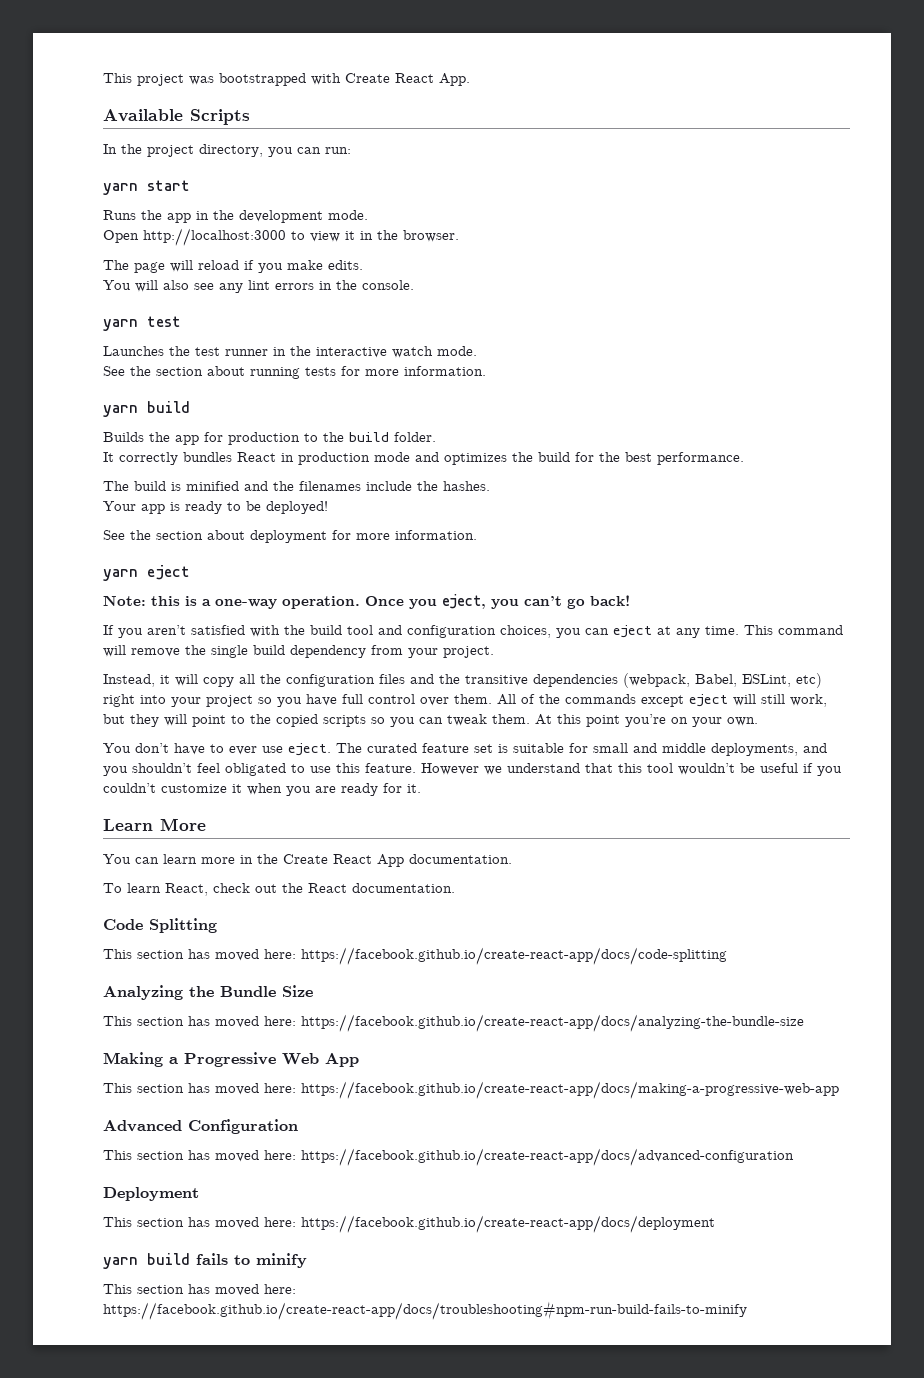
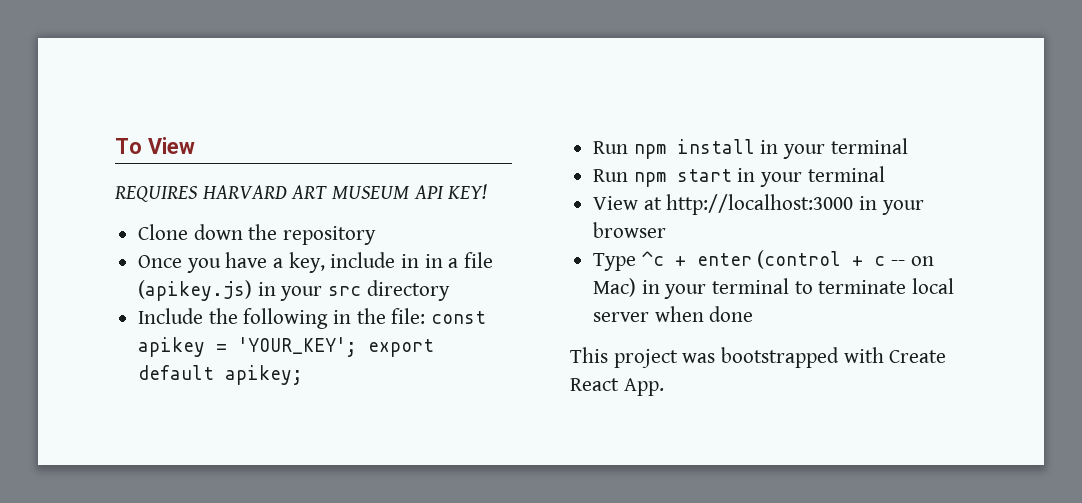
(103, 78) none -> [115,137,195,154] [114,184,488,202] [138,224,377,245] [138,252,494,273] [138,280,450,301] [138,308,487,329] [138,337,435,357] [138,365,304,385] [593,138,908,159] [593,166,885,187] [593,194,924,215] [593,222,667,238] [593,250,934,271] [593,278,955,299] [593,306,754,322] To View // REQUIRES HARVARD ART MUSEUM API KEY! // Clone down the repository // Once you have a key, include in in a file (apikey.js) in your src directory // Include the following in the file: const apikey = 'YOUR_KEY'; export default apikey; // Run npm install in your terminal // Run npm start in your terminal // View at http://localhost:3000 in your browser // Type ^c + enter (control + c -- on Mac) in your terminal to terminate local server when done //
[103,109,250,125] [103,144,351,157] [103,180,190,195] [103,210,368,223] [103,228,459,246] [103,260,363,273] [103,280,414,293] [103,316,181,331] [103,346,477,358] [103,366,486,379] [103,401,190,417] [103,432,436,445] [103,452,744,465] [103,481,490,491] [103,501,328,514] [103,530,477,543] [103,565,190,581] [103,594,630,609] [103,625,843,638] [103,645,494,658] [103,673,822,688] [103,694,827,707] [103,714,758,727] [103,743,827,756] [103,763,842,776] [103,783,421,796] [103,818,206,831] [103,854,512,867] [103,883,455,896] [103,918,217,933] [103,947,727,965] [103,985,313,1000] [103,1014,804,1032] [103,1052,359,1067] [103,1081,839,1099] [103,1119,298,1134] [103,1148,794,1166] [103,1187,199,1201] [103,1215,715,1233] [103,1253,307,1269] [103,1284,296,1296] [103,1301,747,1320] // Available Scripts // In the project directory, you can run: // yarn start // Runs the app in the development mode. // Open http://localhost:3000 to view it in the browser. // The page will reload if you make edits. // You will also see any lint errors in the console. // yarn test // Launches the test runner in the interactive watch mode. // See the section about running tests for more information. // yarn build // Builds the app for production to the build folder. // It correctly bundles React in production mode and optimizes the build for the best performance. // The build is minified and the filenames include the hashes. // Your app is ready to be deployed! // See the section about deployment for more information. // yarn eject // Note: this is a one-way operation. Once you eject, you can’t go back! // If you aren’t satisfied with the build tool and configuration choices, you can eject at any time. This command will remove the single build dependency from your project. // Instead, it will copy all the configuration files and the transitive dependencies (webpack, Babel, ESLint, etc) right into your project so you have full control over them. All of the commands except eject will still work, but they will point to the copied scripts so you can tweak them. At this point you’re on your own. // You don’t have to ever use eject. The curated feature set is suitable for small and middle deployments, and you shouldn’t feel obligated to use this feature. However we understand that this tool wouldn’t be useful if you couldn’t customize it when you are ready for it. // Learn More // You can learn more in the Create React App documentation. // To learn React, check out the React documentation. // Code Splitting // This section has moved here: https://facebook.github.io/create-react-app/docs/code-splitting // Analyzing the Bundle Size // This section has moved here: https://facebook.github.io/create-react-app/docs/analyzing-the-bundle-size // Making a Progressive Web App // This section has moved here: https://facebook.github.io/create-react-app/docs/making-a-progressive-web-app // Advanced Configuration // This section has moved here: https://facebook.github.io/create-react-app/docs/advanced-configuration // Deployment // This section has moved here: https://facebook.github.io/create-react-app/docs/deployment // yarn build fails to minify // This section has moved here: https://facebook.github.io/create-react-app/docs/troubleshooting#npm-run-build-fails-to-minify -> (664, 387) none

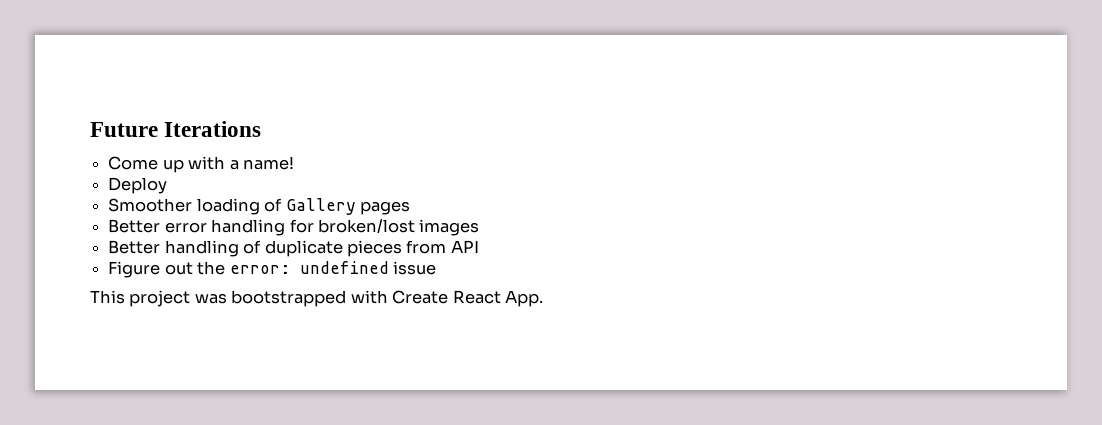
[115,137,195,154] [114,184,488,202] [138,224,377,245] [138,252,494,273] [138,280,450,301] [138,308,487,329] [138,337,435,357] [138,365,304,385] [593,138,908,159] [593,166,885,187] [593,194,924,215] [593,222,667,238] [593,250,934,271] [593,278,955,299] [593,306,754,322] To View // REQUIRES HARVARD ART MUSEUM API KEY! // Clone down the repository // Once you have a key, include in in a file (apikey.js) in your src directory // Include the following in the file: const apikey = 'YOUR_KEY'; export default apikey; // Run npm install in your terminal // Run npm start in your terminal // View at http://localhost:3000 in your browser // Type ^c + enter (control + c -- on Mac) in your terminal to terminate local server when done -> [90,121,262,137] [108,156,294,173] [108,177,168,194] [108,198,410,215] [108,219,480,236] [108,240,479,257] [108,261,436,278] Future Iterations // Come up with a name! // Deploy // Smoother loading of Gallery pages // Better error handling for broken/lost images // Better handling of duplicate pieces from API // Figure out the error: undefined issue

